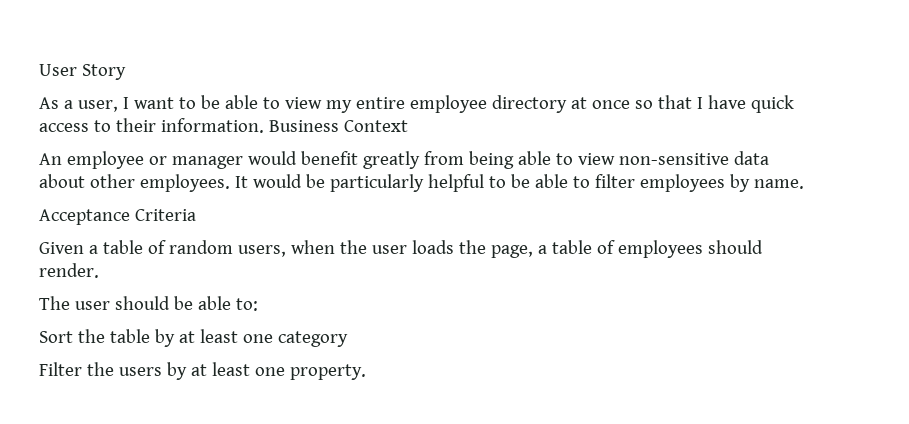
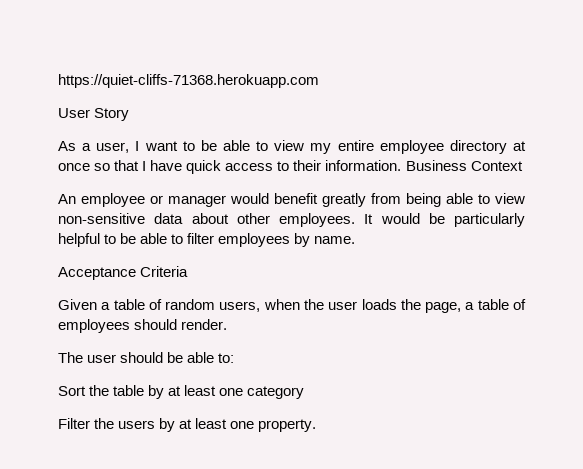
(39, 70) none -> [58,74,319,88] https://quiet-cliffs-71368.herokuapp.com //

